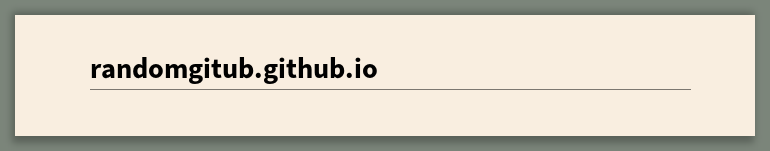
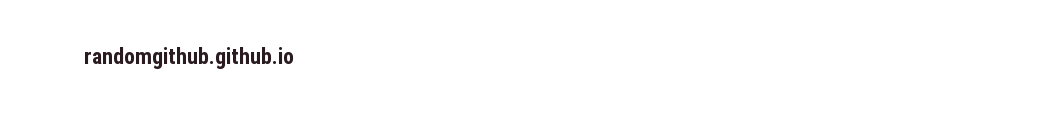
[90,57,378,84] randomgitub.github.io -> [84,47,294,69] randomgithub.github.io

